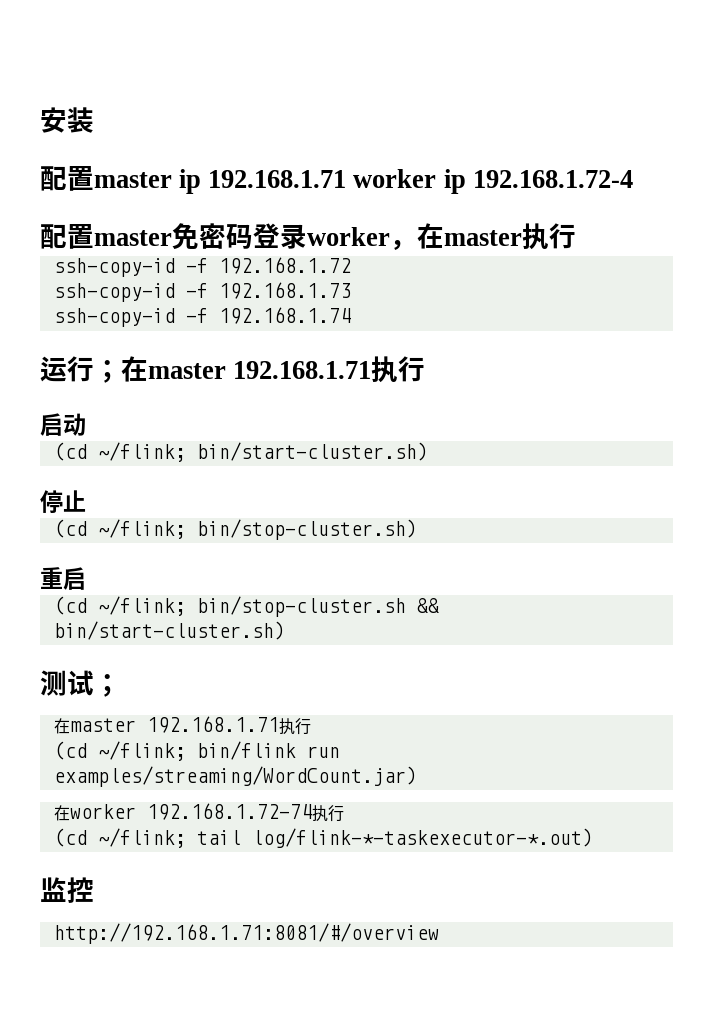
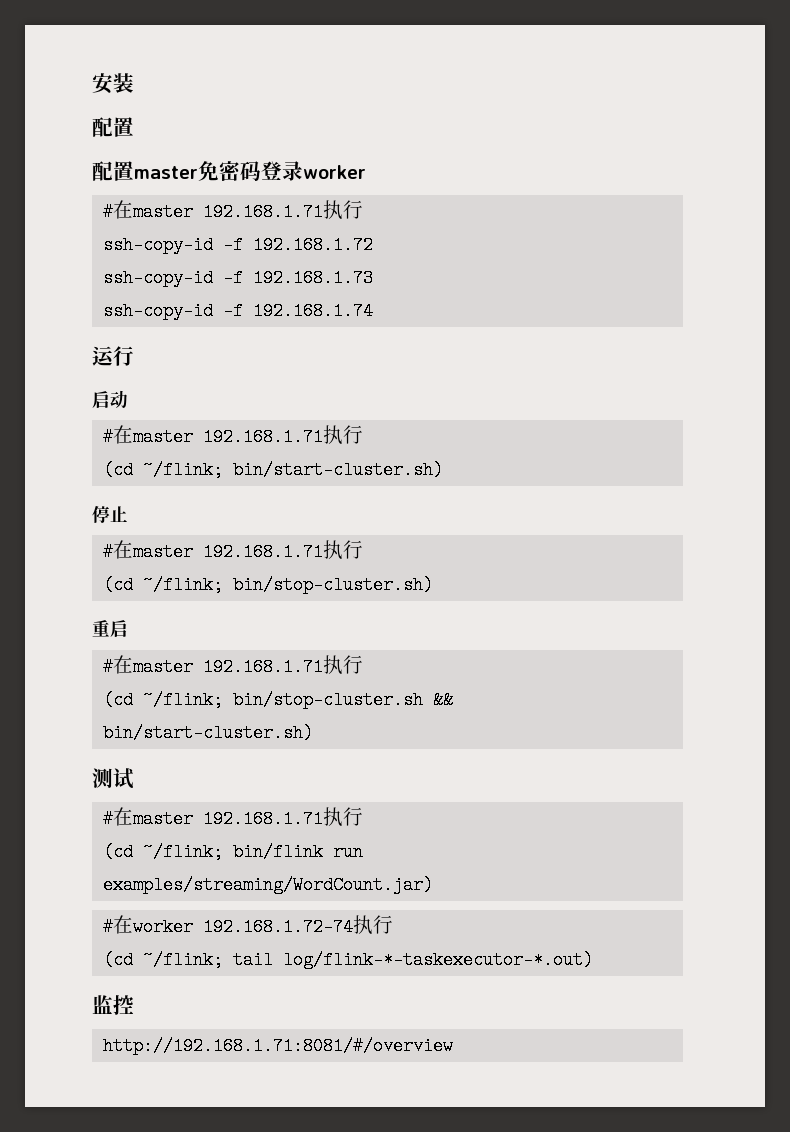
[94,169,633,194] master ip 192.168.1.71 worker ip 192.168.1.72-4 -> (134, 127) none
[390,223,522,250] ，在master -> [102,200,323,221] // #在master 192.168.1.71
[94,356,426,383] [40,413,86,436] ；在master 192.168.1.71执行 // 启动 -> [92,390,128,408] [102,425,363,446] // 启动 // #在master 192.168.1.71执行
(86, 501) none -> [102,540,363,561] // #在master 192.168.1.71执行
(86, 578) none -> [102,655,363,676] // #在master 192.168.1.71执行
[94,674,121,697] ； // -> [102,810,113,828] // #
(417, 776) none -> [102,918,113,936] #

